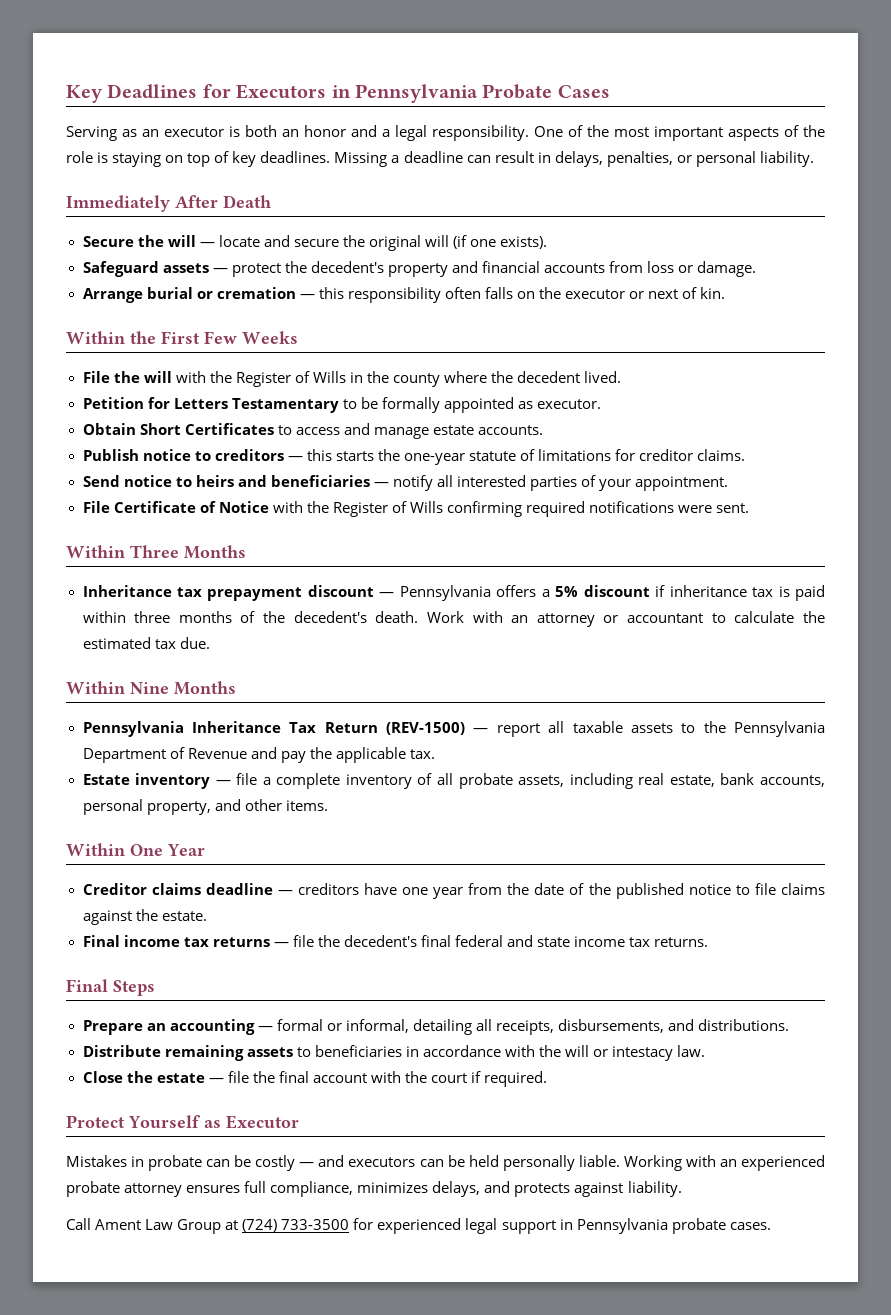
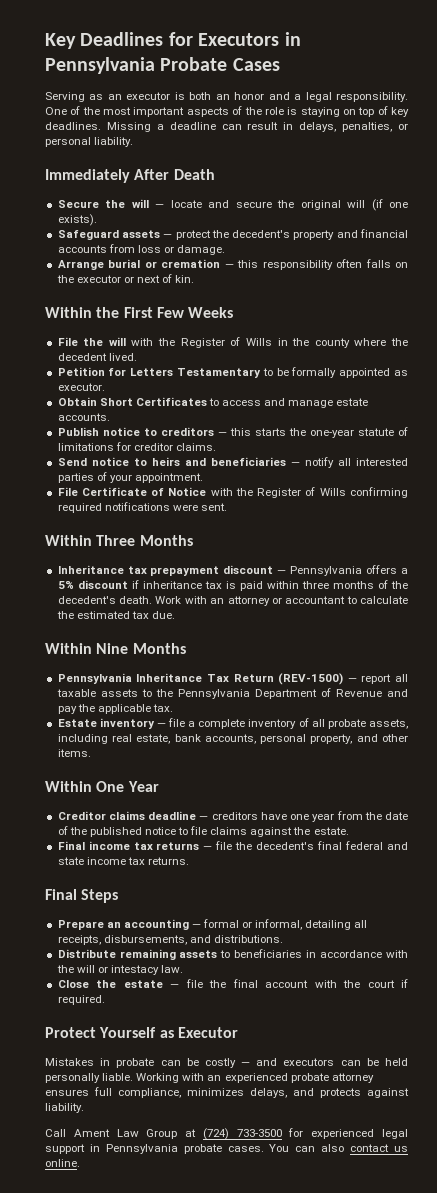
(771, 1226) none -> [269,1144,409,1152] [45,1159,80,1167] You can also contact us online.

